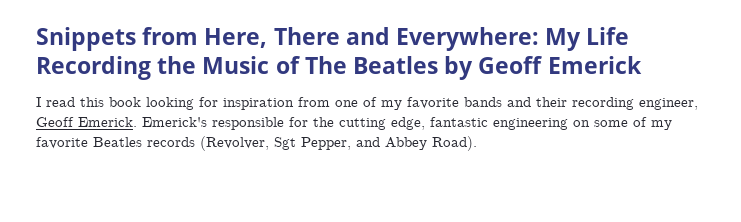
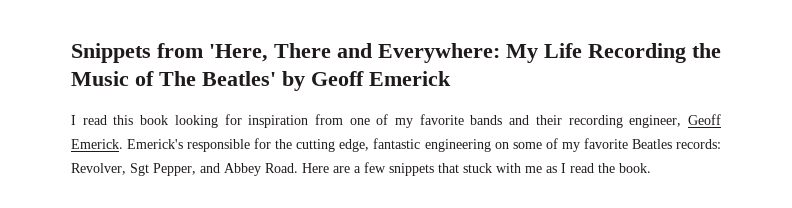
[204,28,268,48] Here, -> [209,44,268,62] 'Here,
[353,56,439,74] Beatles -> [202,71,276,86] Beatles'
[147,136,269,151] records (Revolver, -> [676,139,722,149] [71,163,126,175] records: Revolver,
[432,136,477,151] Road). -> [265,162,651,176] Road. Here are a few snippets that stuck with me as I read the book.

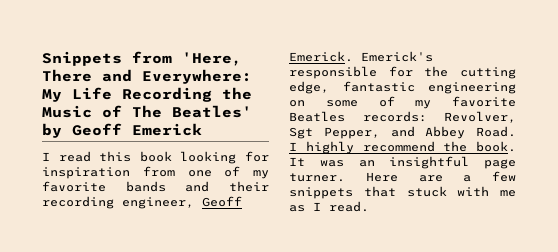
(298, 168) none -> [289,141,516,154] [289,156,516,169] [289,173,345,182] I highly recommend the book. It was an insightful page turner.
[570,163,651,173] read the book. -> [329,201,369,212] read.

